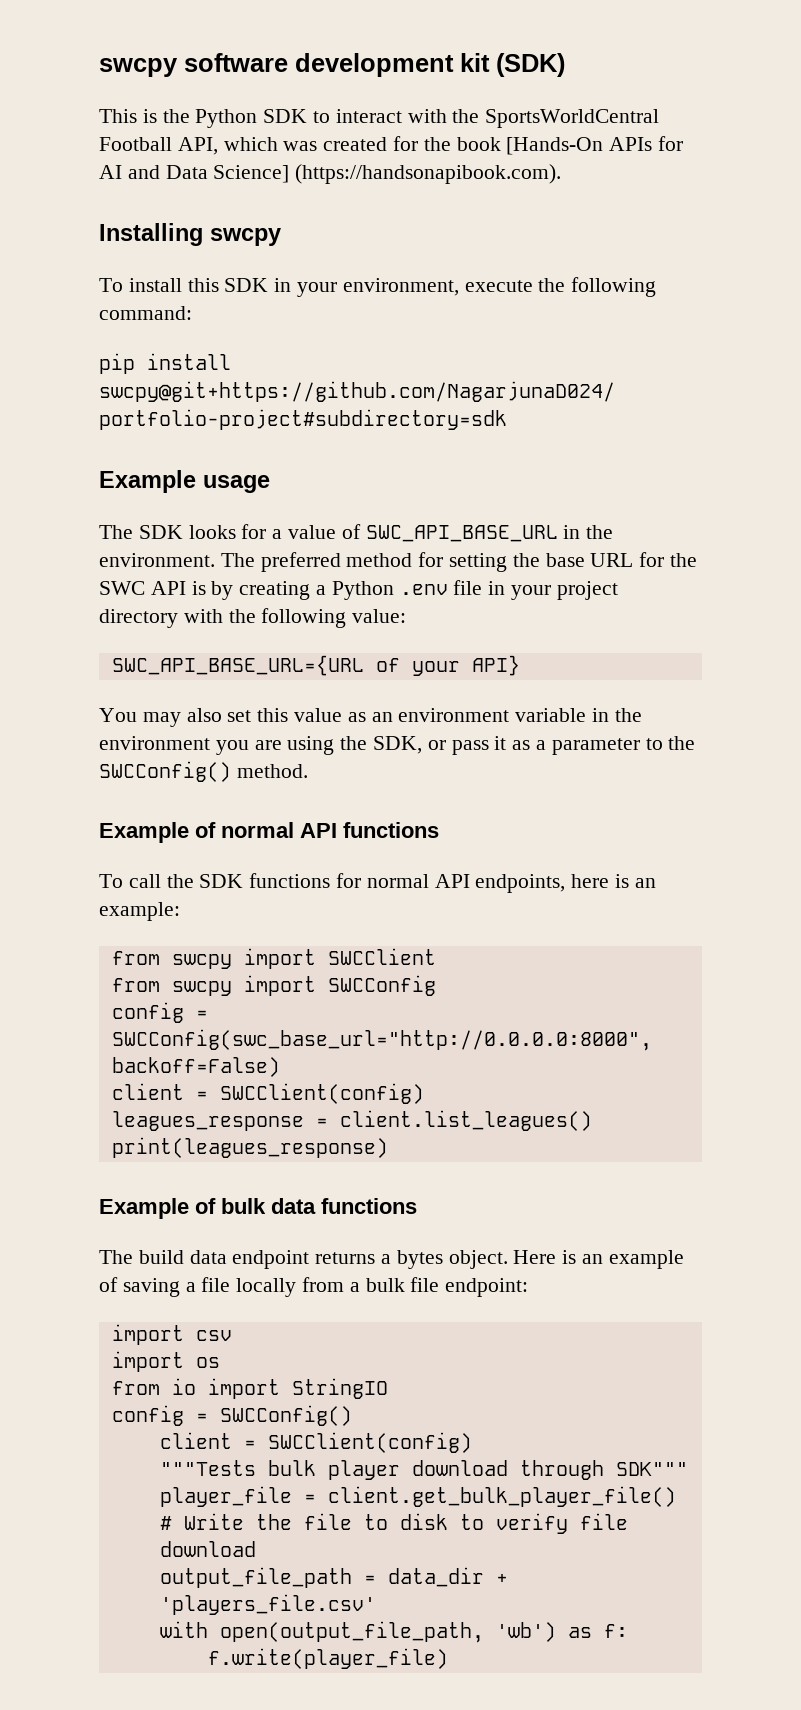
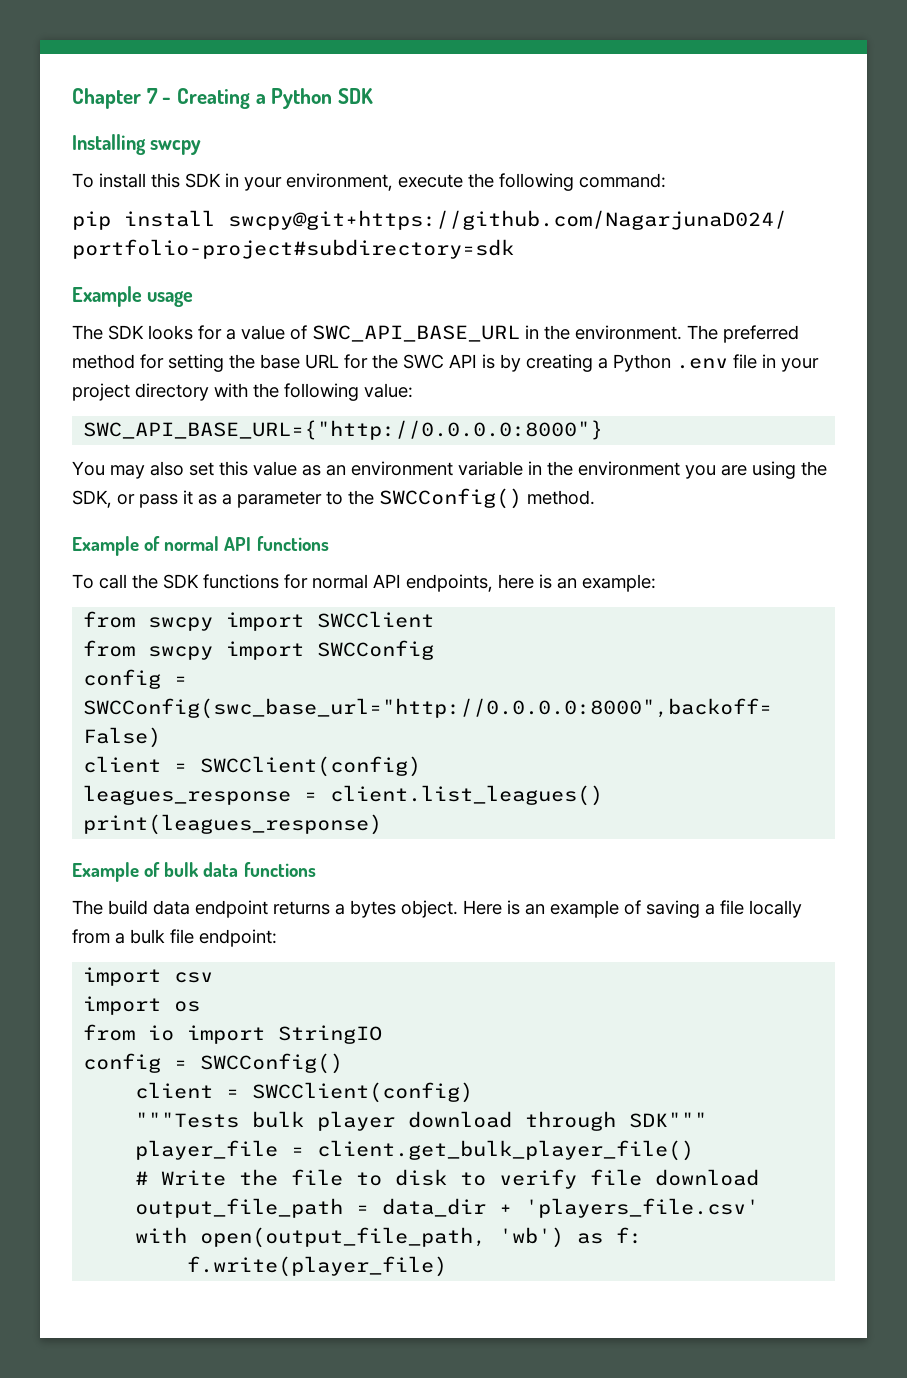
[99,53,565,77] [99,109,660,128] [99,136,684,155] [99,164,562,184] swcpy software development kit (SDK) // This is the Python SDK to interact with the SportsWorldCentral Football API, which was created for the book [Hands-On APIs for AI and Data Science] (https://handsonapibook.com). -> [72,88,374,109] Chapter 7 - Creating a Python SDK
[111,655,520,676] SWC_API_BASE_URL={URL of your API} -> [83,420,604,440] SWC_API_BASE_URL={"http://0.0.0.0:8000"}

